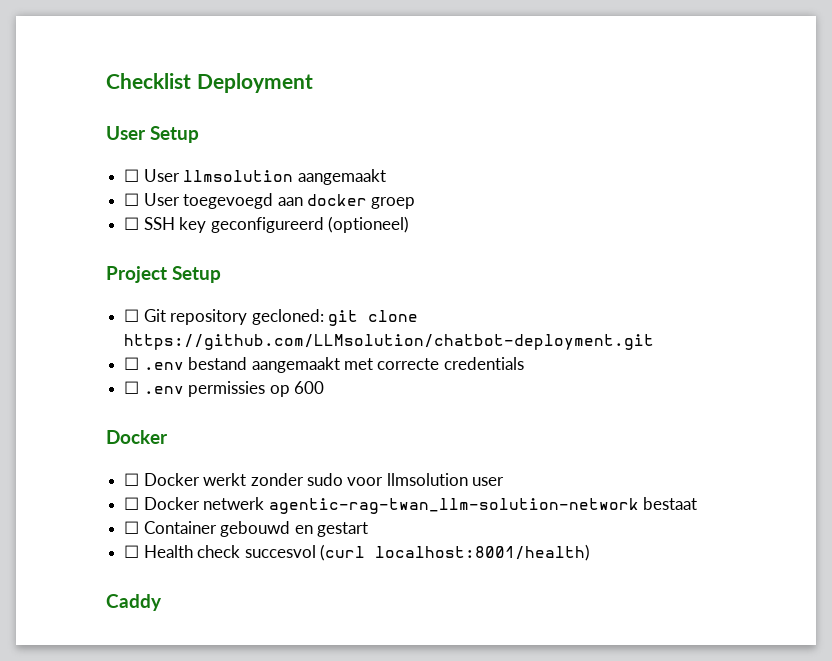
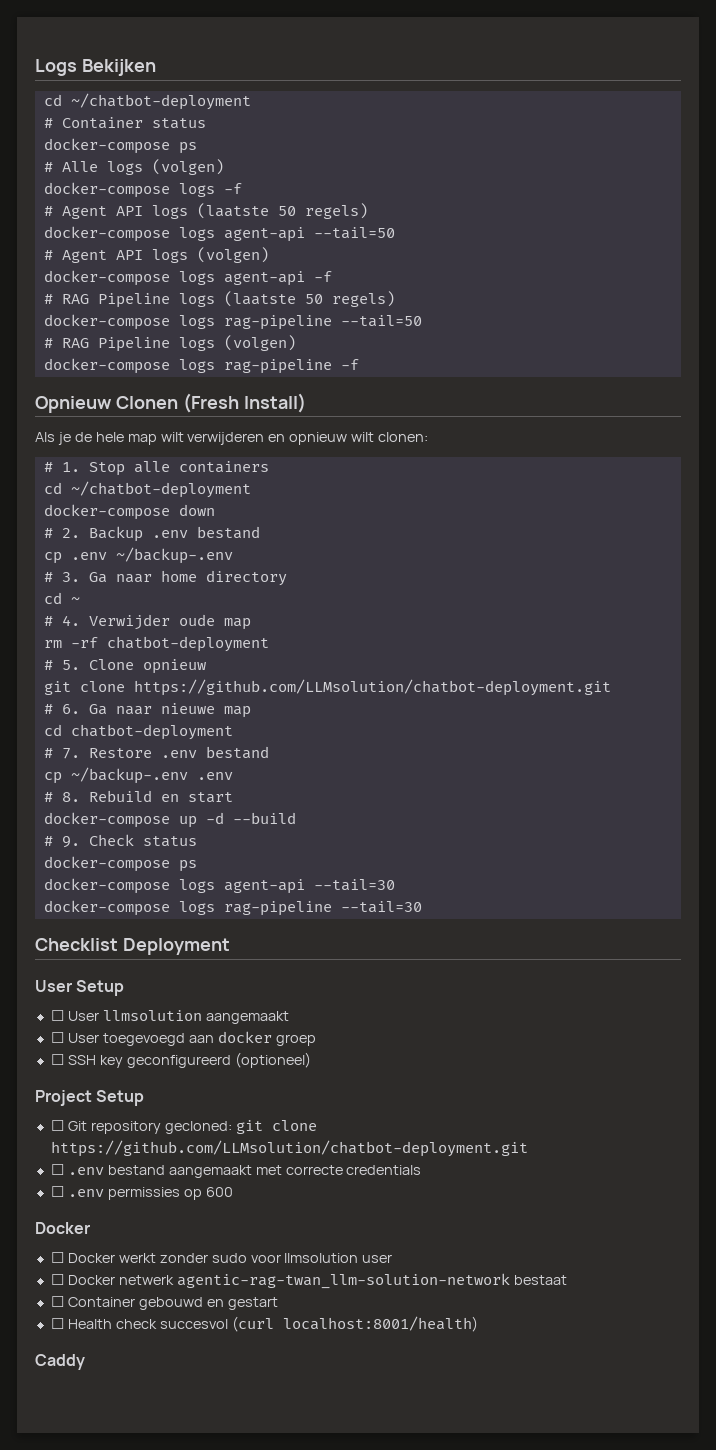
(106, 81) none -> [35,59,156,76] [43,93,251,110] [43,117,206,129] [43,138,197,154] [43,159,224,175] [43,182,242,198] [43,203,368,219] [43,226,395,242] [43,247,269,263] [43,270,332,286] [43,291,395,308] [43,314,422,330] [43,335,296,352] [43,358,359,374] [35,393,306,413] [35,432,429,445] [43,461,269,476] [43,481,251,498] [43,504,215,520] [43,526,260,542] [43,547,233,564] [43,570,287,586] [43,592,80,604] [43,614,251,630] [43,636,269,652] [43,659,206,674] [43,679,611,696] [43,703,251,718] [43,724,233,740] [43,746,269,759] [43,767,233,784] [43,790,233,803] [43,812,296,828] [43,834,197,848] [43,856,197,872] [43,878,395,894] [43,900,422,916] Logs Bekijken // cd ~/chatbot-deployment // # Container status // docker-compose ps // # Alle logs (volgen) // docker-compose logs -f // # Agent API logs (laatste 50 regels) // docker-compose logs agent-api --tail=50 // # Agent API logs (volgen) // docker-compose logs agent-api -f // # RAG Pipeline logs (laatste 50 regels) // docker-compose logs rag-pipeline --tail=50 // # RAG Pipeline logs (volgen) // docker-compose logs rag-pipeline -f // Opnieuw Clonen (Fresh Install) // Als je de hele map wilt verwijderen en opnieuw wilt clonen: // # 1. Stop alle containers // cd ~/chatbot-deployment // docker-compose down // # 2. Backup .env bestand // cp .env ~/backup-.env // # 3. Ga naar home directory // cd ~ // # 4. Verwijder oude map // rm -rf chatbot-deployment // # 5. Clone opnieuw // git clone https://github.com/LLMsolution/chatbot-deployment.git // # 6. Ga naar nieuwe map // cd chatbot-deployment // # 7. Restore .env bestand // cp ~/backup-.env .env // # 8. Rebuild en start // docker-compose up -d --build // # 9. Check status // docker-compose ps // docker-compose logs agent-api --tail=30 // docker-compose logs rag-pipeline --tail=30 //

